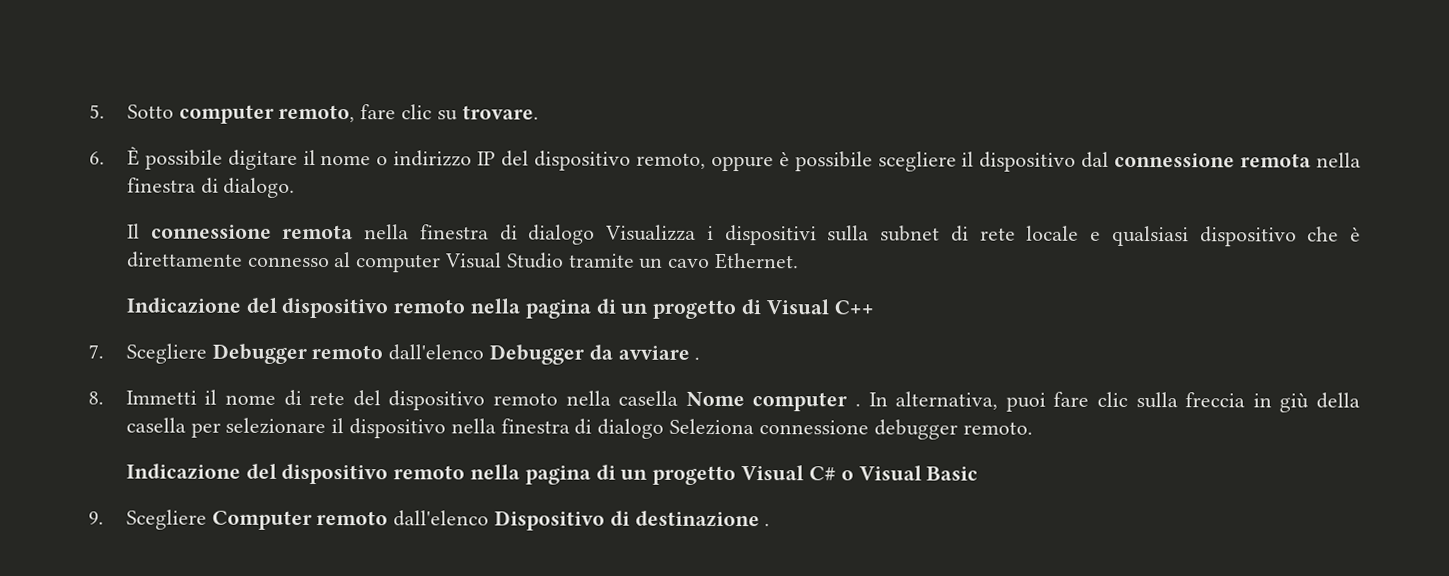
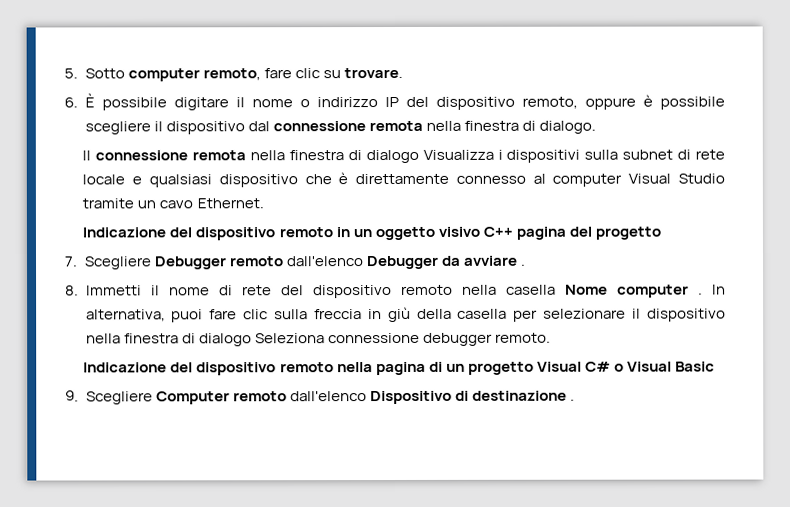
[470,298,874,320] nella pagina di un progetto di Visual C++ -> [335,226,661,241] in un oggetto visivo C++ pagina del progetto

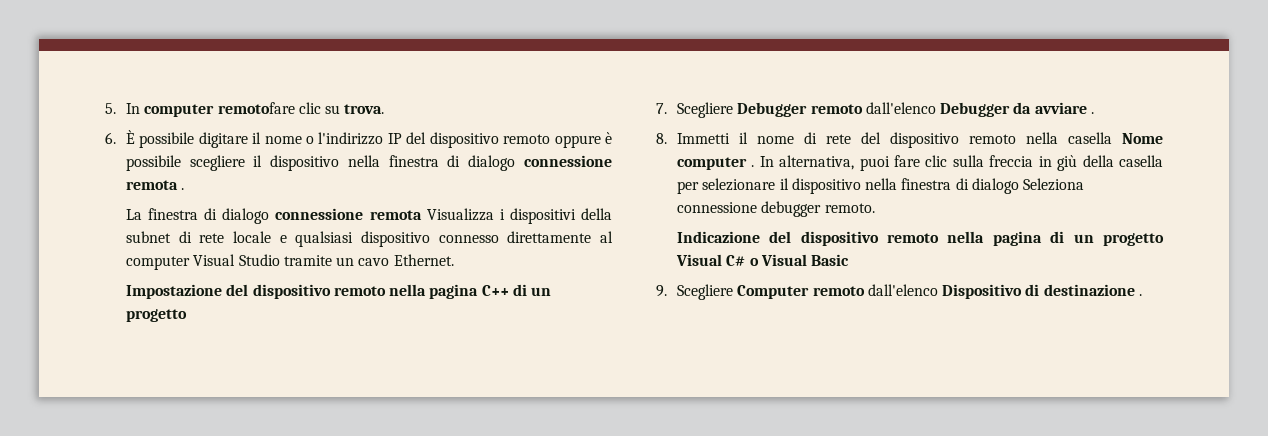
[84,68,292,82] Sotto computer remoto, fare -> [125,102,295,117] In computer remotofare
[343,67,403,79] trovare. -> [344,104,385,114] trova.
[316,97,378,108] indirizzo -> [318,132,384,145] l'indirizzo
[521,96,578,109] remoto, -> [503,134,551,144] remoto
[247,120,596,134] [82,149,419,164] dal connessione remota nella finestra di dialogo. // Il connessione remota nella finestra di dialogo -> [347,155,612,171] [125,180,185,190] [125,208,422,224] nella finestra di dialogo connessione remota . // La finestra di dialogo connessione remota
[584,149,619,160] sulla -> [581,208,612,220] della
[304,172,526,185] che è direttamente connesso -> [438,231,592,243] connesso direttamente
[82,226,592,241] Indicazione del dispositivo remoto in un oggetto visivo C++ pagina del -> [125,284,552,299] Impostazione del dispositivo remoto nella pagina C++ di un

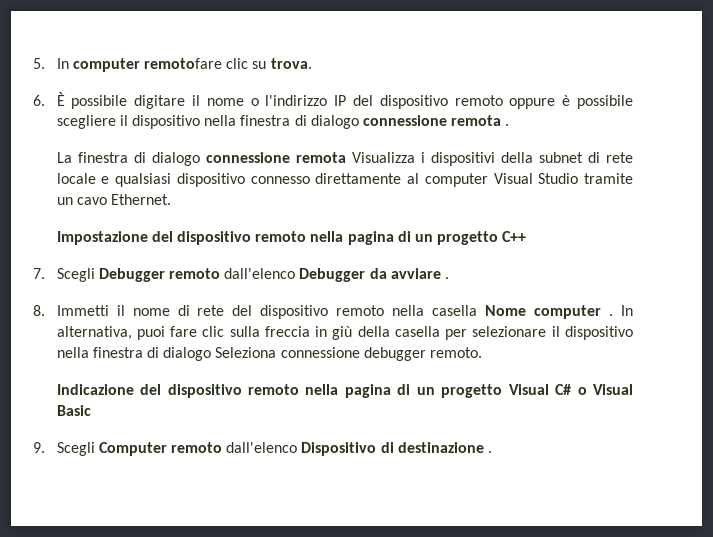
[481,284,552,296] [125,309,187,322] C++ di un progetto -> [397,231,527,245] di un progetto C++
[676,102,733,118] Scegliere -> [56,268,95,282] Scegli
[676,284,733,300] Scegliere -> [56,442,95,456] Scegli

